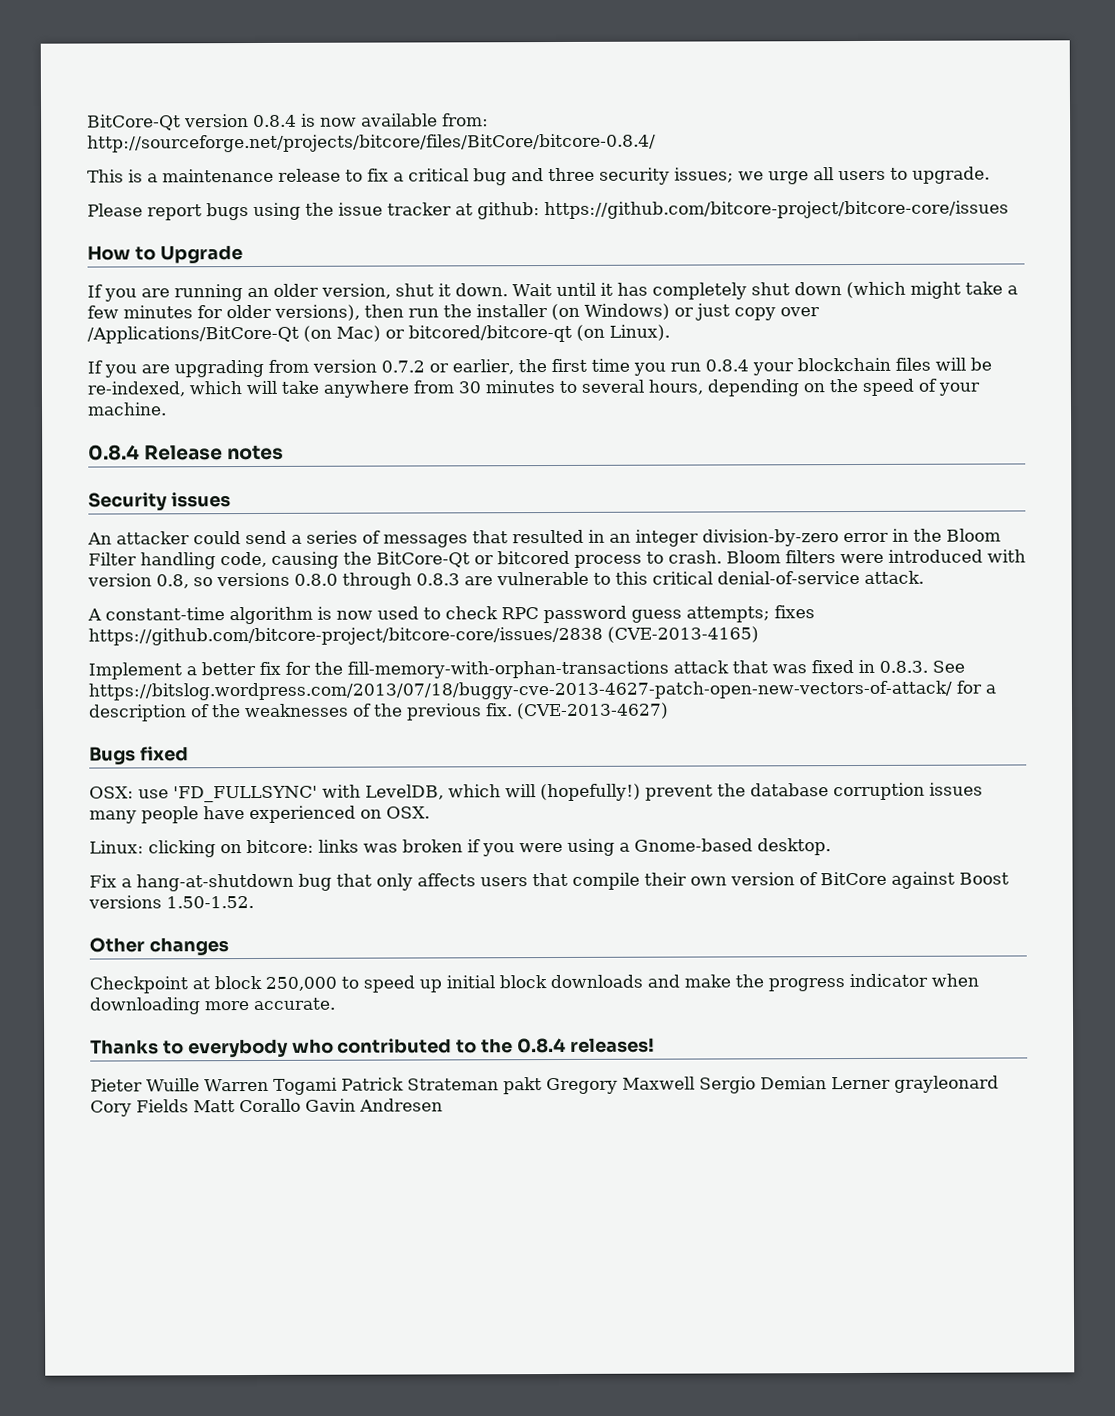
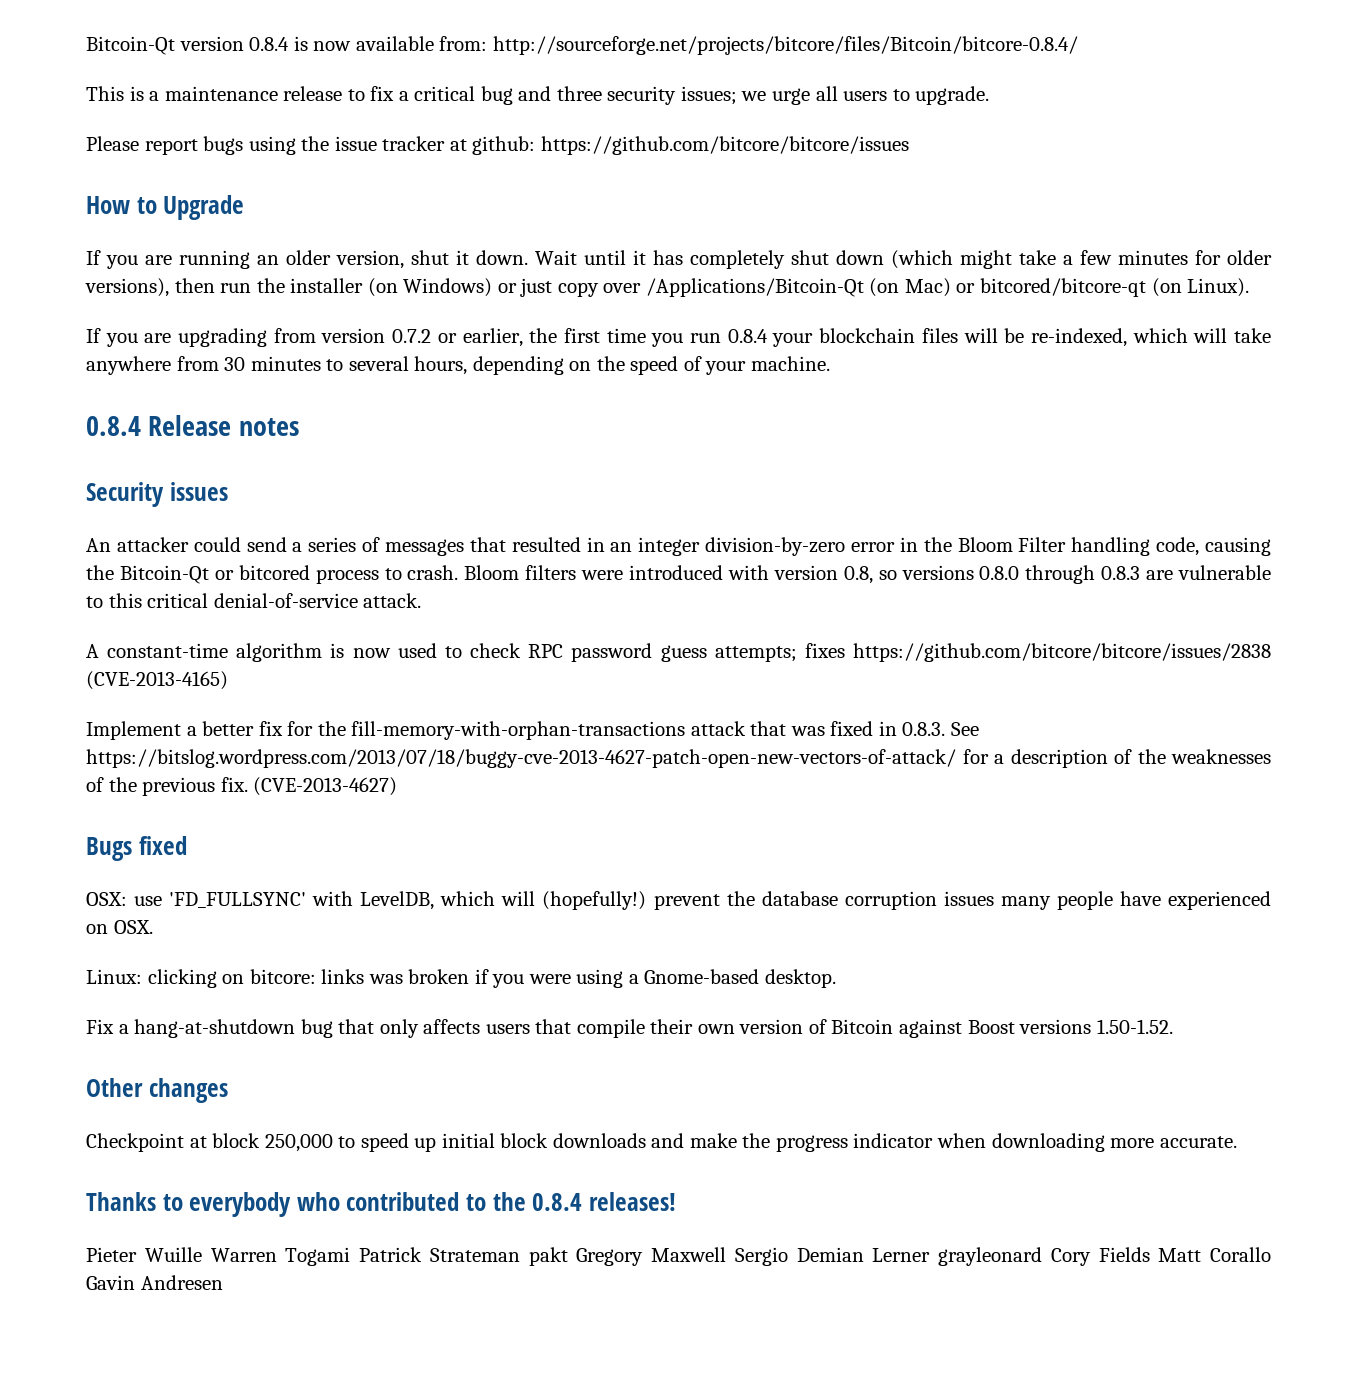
[87,114,181,131] BitCore-Qt -> [86,36,175,55] Bitcoin-Qt
[87,133,656,153] http://sourceforge.net/projects/bitcore/files/BitCore/bitcore-0.8.4/ -> [492,36,1078,55] http://sourceforge.net/projects/bitcore/files/Bitcoin/bitcore-0.8.4/
[544,200,1009,220] https://github.com/bitcore-project/bitcore-core/issues -> [540,136,909,155] https://github.com/bitcore/bitcore/issues
[87,325,299,344] /Applications/BitCore-Qt -> [645,278,864,297] /Applications/Bitcoin-Qt
[376,551,470,568] BitCore-Qt -> [119,565,209,584] Bitcoin-Qt
[88,626,603,646] https://github.com/bitcore-project/bitcore-core/issues/2838 -> [853,643,1272,662] https://github.com/bitcore/bitcore/issues/2838
[820,871,887,886] BitCore -> [831,1019,894,1034] Bitcoin

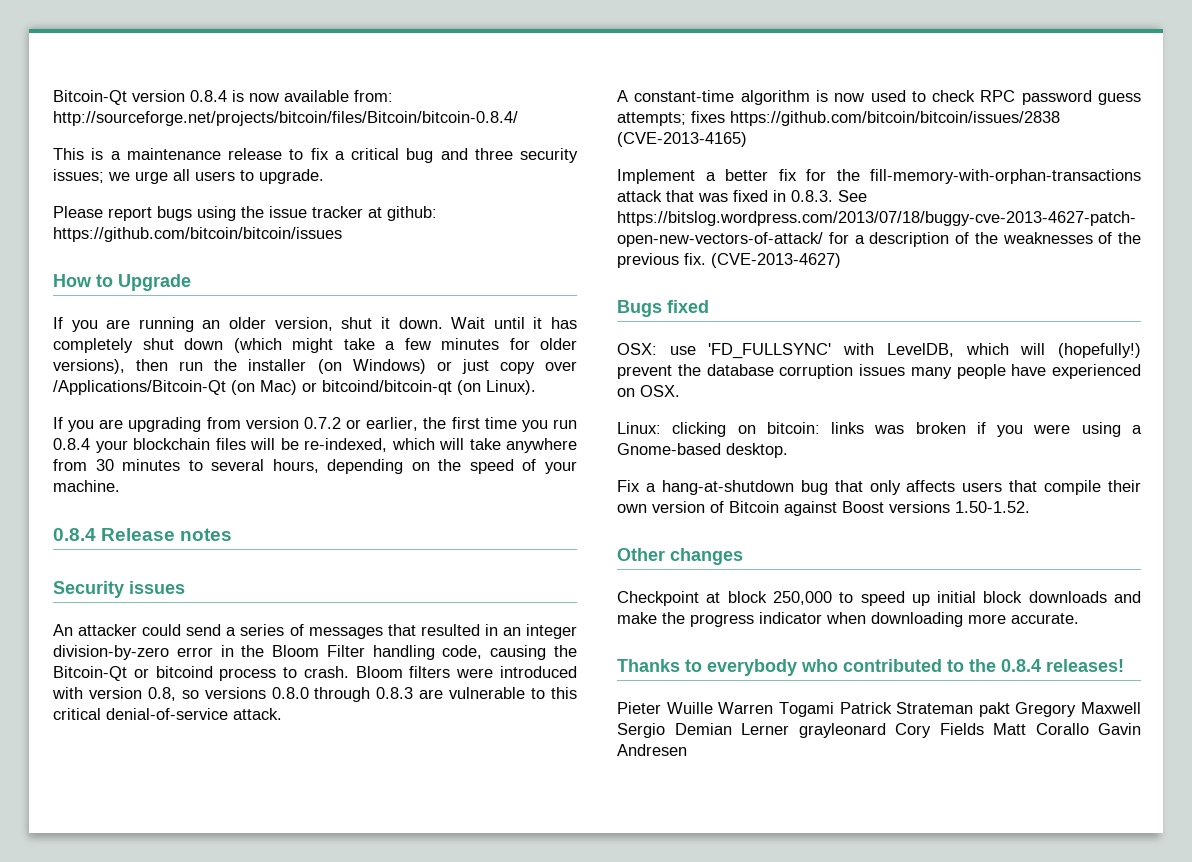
[492,36,1078,55] http://sourceforge.net/projects/bitcore/files/Bitcoin/bitcore-0.8.4/ -> [53,111,518,126] http://sourceforge.net/projects/bitcoin/files/Bitcoin/bitcoin-0.8.4/
[540,136,909,155] https://github.com/bitcore/bitcore/issues -> [53,227,342,242] https://github.com/bitcoin/bitcoin/issues
[980,278,1147,297] bitcored/bitcore-qt -> [322,380,452,395] bitcoind/bitcoin-qt
[238,565,310,580] bitcored -> [155,666,213,678] bitcoind
[853,643,1272,662] https://github.com/bitcore/bitcore/issues/2838 -> [730,111,1060,126] https://github.com/bitcoin/bitcoin/issues/2838
[249,969,316,984] bitcore: -> [766,422,820,434] bitcoin:

